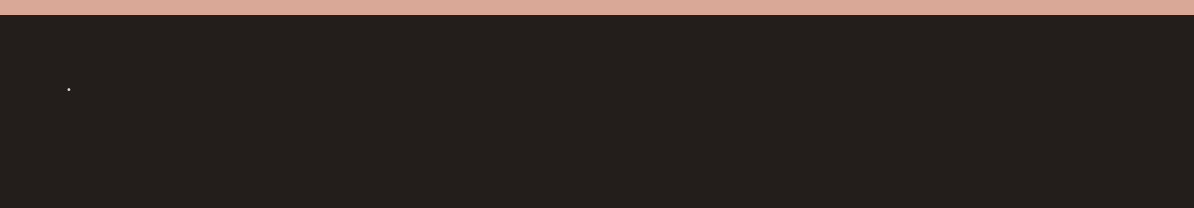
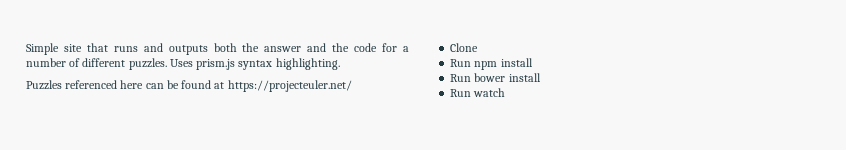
[66,88,72,91] . -> [26,43,409,55] [26,58,340,70] [26,80,352,92] [450,43,479,52] [450,58,533,70] [450,73,541,82] [450,88,506,97] Simple site that runs and outputs both the answer and the code for a number of different puzzles. Uses prism.js syntax highlighting. // Puzzles referenced here can be found at https://projecteuler.net/ // Clone // Run npm install // Run bower install // Run watch

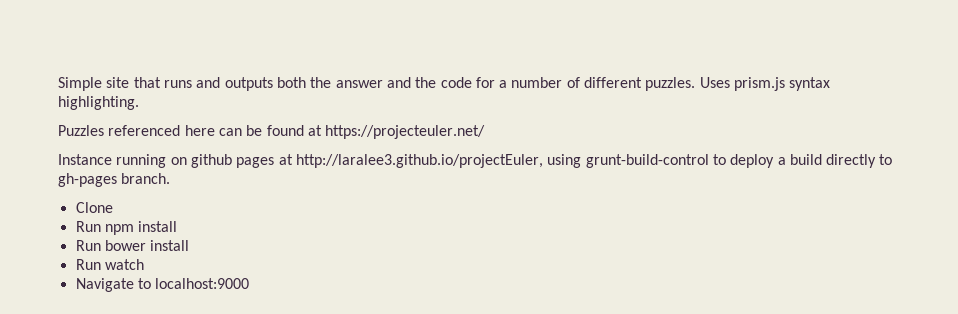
(352, 86) none -> [58,154,893,168] [58,173,171,187] // Instance running on github pages at http://laralee3.github.io/projectEuler, using grunt-build-control to deploy a build directly to gh-pages branch.
(506, 92) none -> [75,278,250,292] // Navigate to localhost:9000

